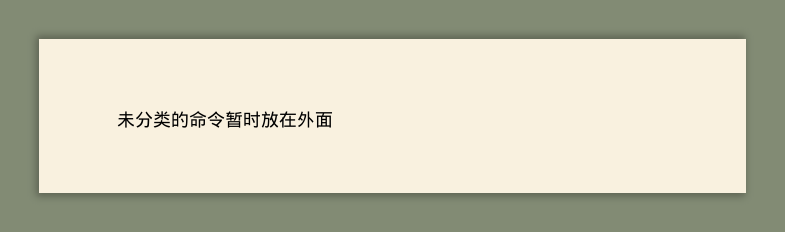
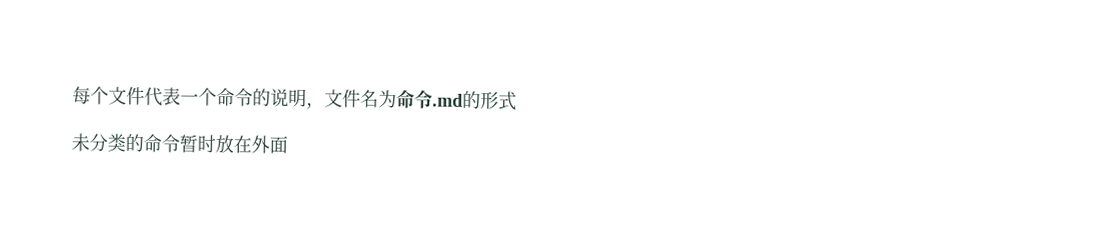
(117, 119) none -> [72,86,517,111] 每个文件代表一个命令的说明，文件名为命令.md的形式 //

